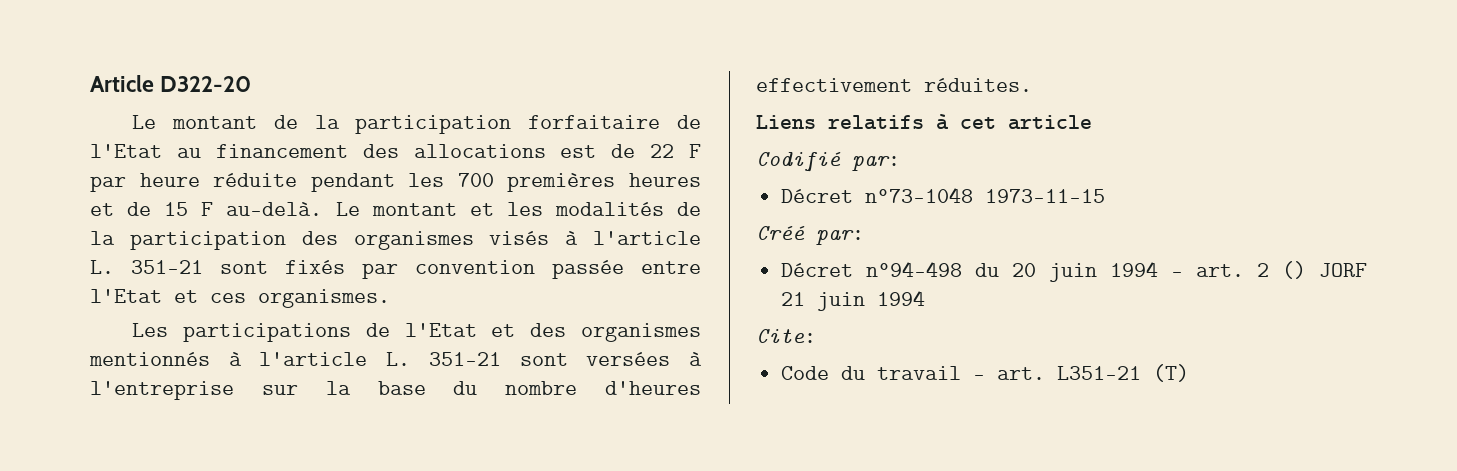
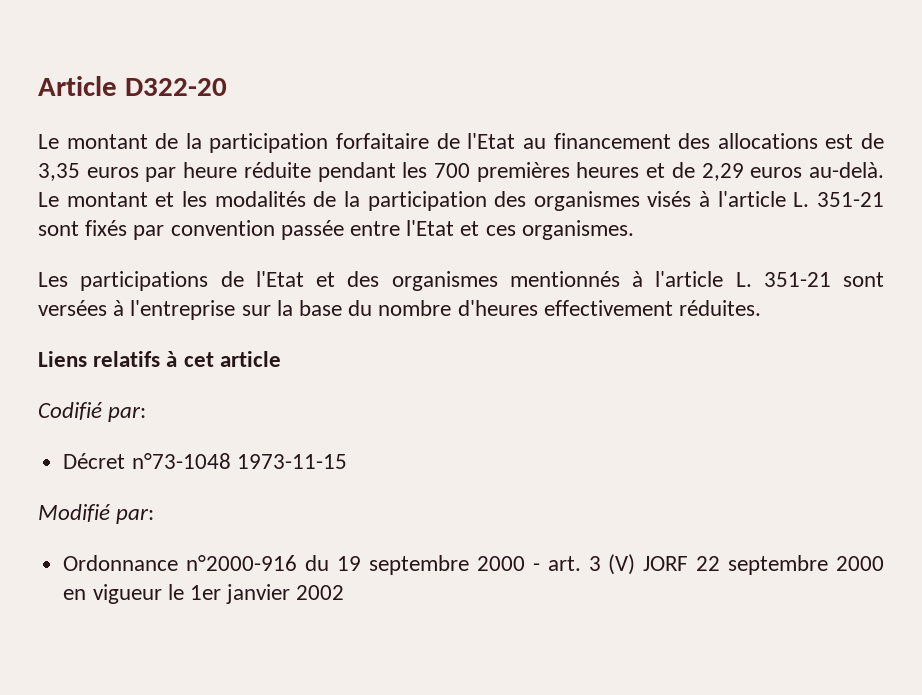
[650,144,701,158] 22 F -> [38,163,139,181] 3,35 euros
[164,202,214,216] 15 F -> [701,163,803,181] 2,29 euros
[756,226,864,245] [781,261,1368,282] [781,290,926,311] [756,329,816,343] [781,364,1190,382] Créé par: // Décret n°94-498 du 20 juin 1994 - art. 2 () JORF 21 juin 1994 // Cite: // Code du travail - art. L351-21 (T) -> [38,504,155,524] [63,554,884,575] [63,584,345,604] Modifié par: // Ordonnance n°2000-916 du 19 septembre 2000 - art. 3 (V) JORF 22 septembre 2000 en vigueur le 1er janvier 2002

